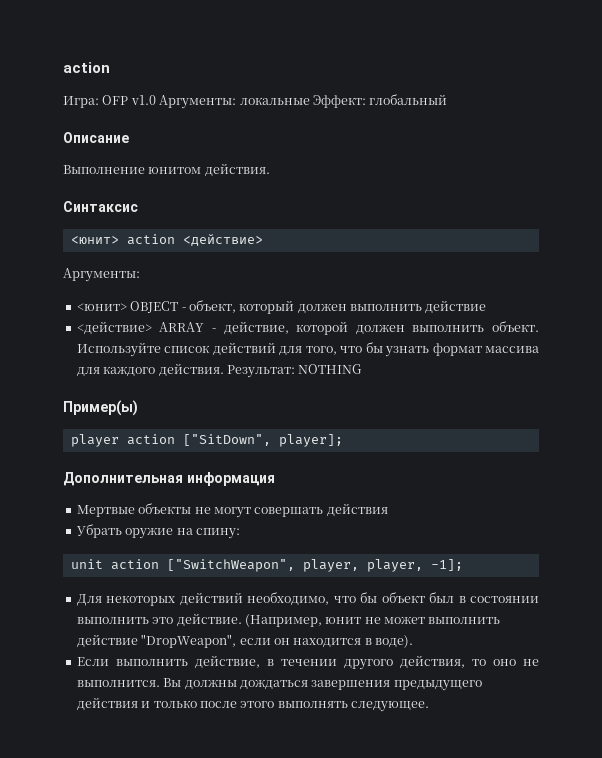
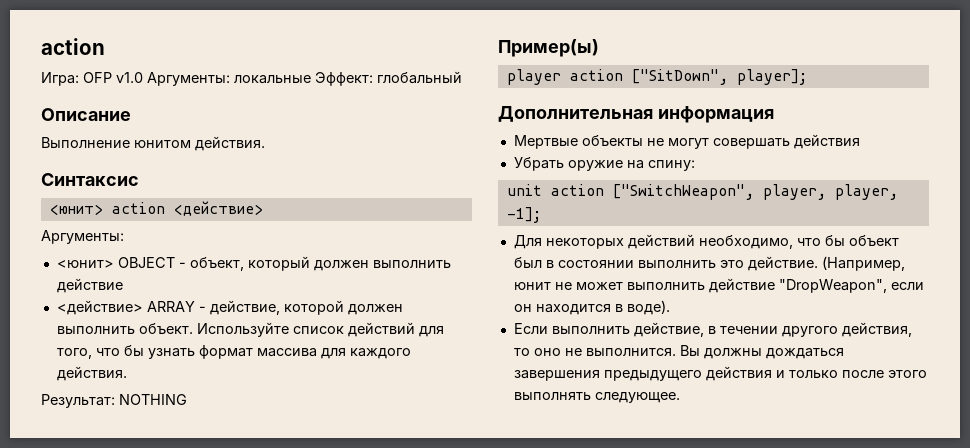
(224, 370) none -> (127, 373) //

